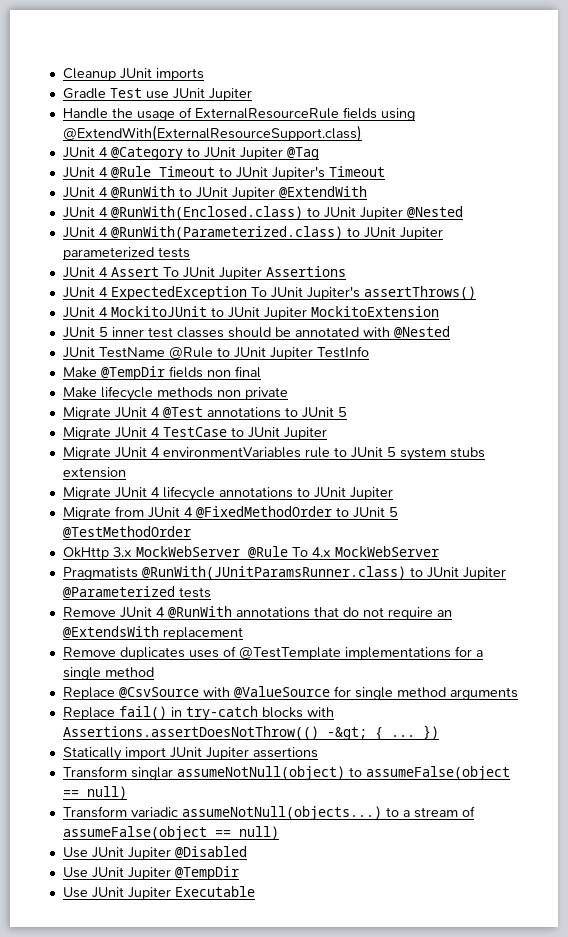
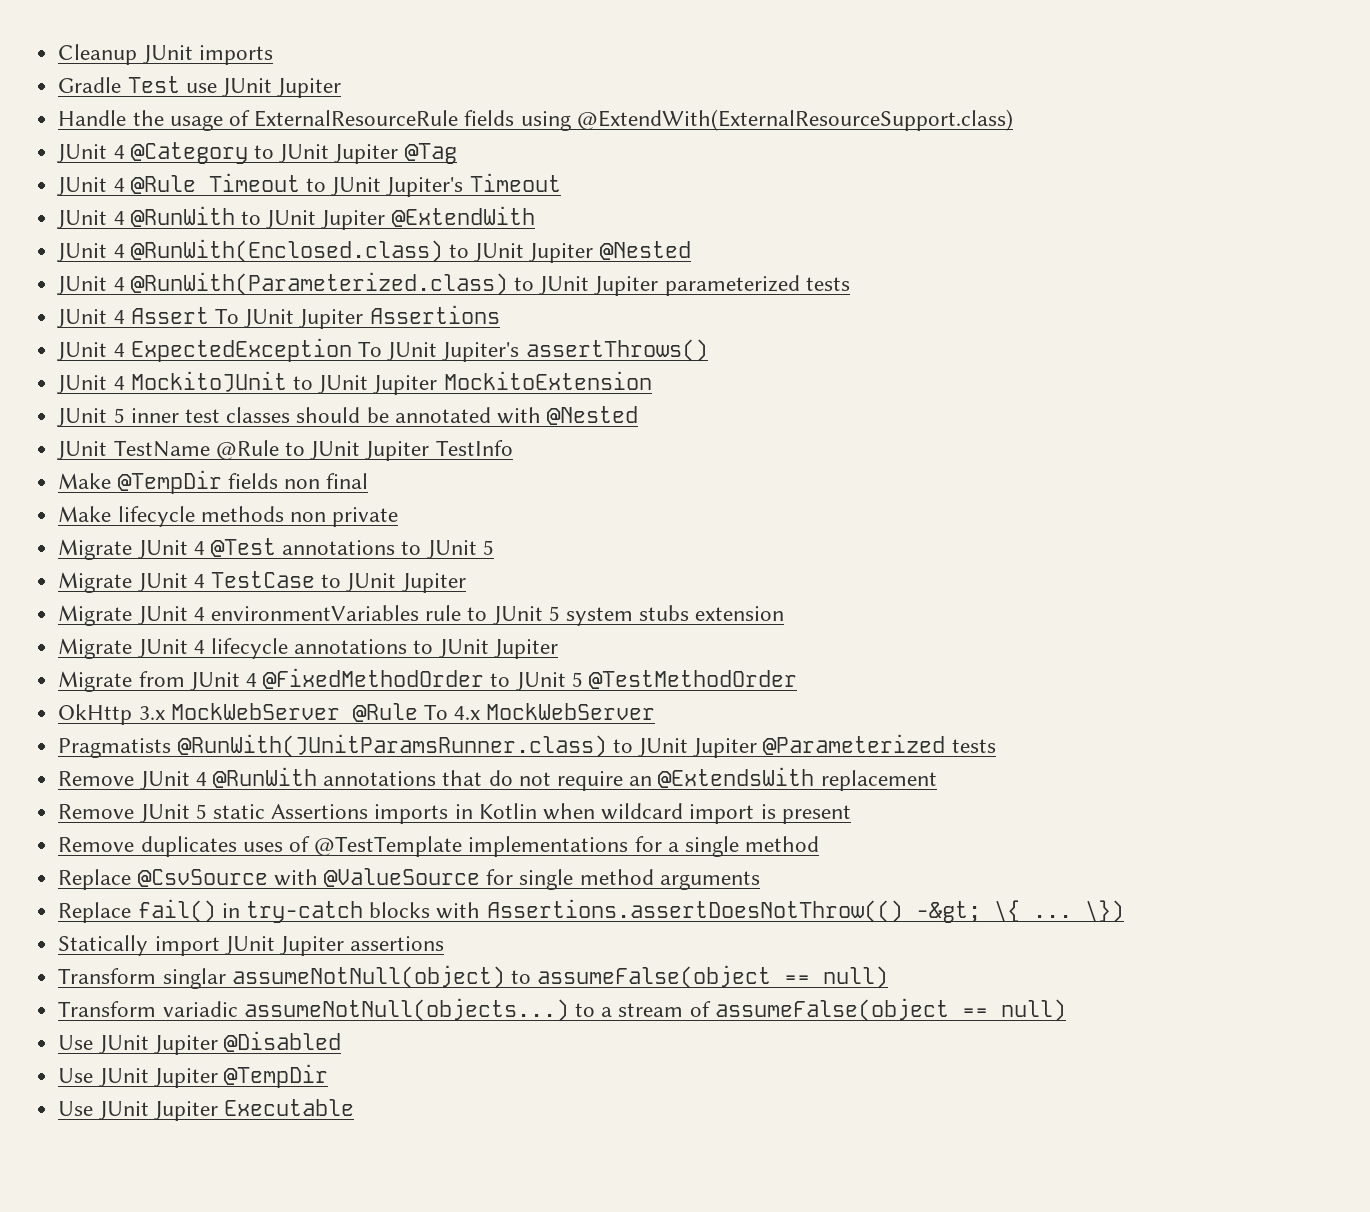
(243, 633) none -> [58,803,851,824] // Remove JUnit 5 static Assertions imports in Kotlin when wildcard import is present
[374,725,439,741] { ... }) -> [993,900,1124,923] \{ ... \})

